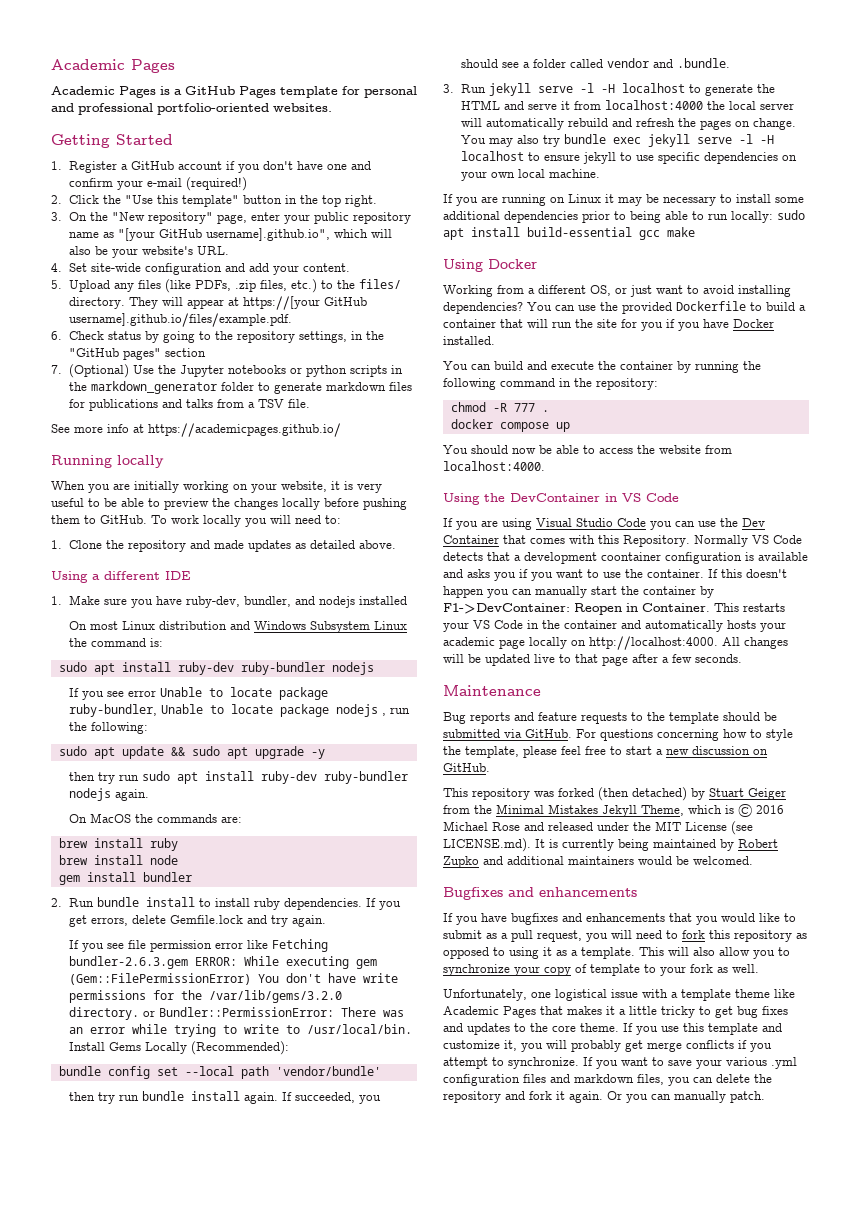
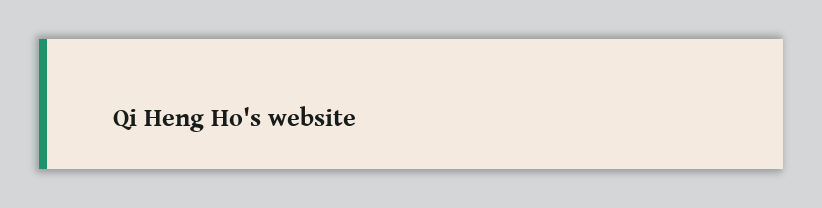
[51,59,175,73] [51,86,417,98] [51,103,332,115] [51,134,173,148] [51,161,372,173] [69,177,248,191] [51,195,378,207] [51,212,412,224] [69,228,393,241] [69,246,230,258] [51,263,351,275] [51,279,402,293] [69,296,368,310] [69,313,293,327] [51,331,385,343] [69,348,207,360] [51,364,404,378] [69,381,413,394] [69,399,311,411] [51,423,341,437] [51,455,164,468] [51,481,382,493] [51,498,407,510] [51,515,341,527] [51,540,397,552] [51,571,191,583] [51,595,408,608] [69,621,408,633] [69,638,164,647] [58,662,374,675] [69,687,329,700] [69,704,411,717] [69,722,149,734] [58,746,325,759] [69,771,409,784] [69,788,150,801] [69,813,243,823] [58,838,178,851] [58,855,178,865] [58,872,192,885] [51,897,402,910] [69,915,327,927] [69,939,329,952] [69,956,378,969] [69,973,399,985] [69,990,343,1003] [69,1007,405,1020] [69,1024,413,1037] [69,1041,290,1055] [58,1066,381,1079] [69,1091,382,1104] [461,58,731,68] [443,83,776,96] [461,100,795,110] [461,118,797,130] [461,134,775,147] [461,151,798,164] [461,169,601,181] [443,194,804,206] [443,210,805,223] [443,227,695,240] [443,259,537,272] [443,285,791,297] [443,301,806,314] [443,319,774,331] [443,336,495,345] [443,361,761,373] [443,378,658,390] [450,402,549,412] [450,419,570,432] [443,445,732,454] [443,461,545,471] [443,493,679,505] [443,518,765,530] [443,535,802,547] [443,552,808,564] [443,569,787,581] [443,586,714,598] [443,603,785,615] [443,620,786,632] [443,636,788,650] [443,654,742,666] [443,685,541,696] [443,712,777,724] [443,729,793,741] [443,746,768,758] [443,763,490,772] [443,787,786,801] [443,804,784,817] [443,821,753,835] [443,838,778,852] [443,856,753,868] [443,887,637,900] [443,913,796,925] [443,930,807,942] [443,947,790,959] [443,964,759,976] [443,989,795,1001] [443,1006,788,1018] [443,1023,782,1035] [443,1040,772,1052] [443,1057,797,1069] [443,1074,772,1086] [443,1091,765,1103] Academic Pages // Academic Pages is a GitHub Pages template for personal and professional portfolio-oriented websites. // Getting Started // 1. Register a GitHub account if you don't have one and confirm your e-mail (required!) // 2. Click the "Use this template" button in the top right. // 3. On the "New repository" page, enter your public repository name as "[your GitHub username].github.io", which will also be your website's URL. // 4. Set site-wide configuration and add your content. // 5. Upload any files (like PDFs, .zip files, etc.) to the files/ directory. They will appear at https://[your GitHub username].github.io/files/example.pdf. // 6. Check status by going to the repository settings, in the "GitHub pages" section // 7. (Optional) Use the Jupyter notebooks or python scripts in the markdown_generator folder to generate markdown files for publications and talks from a TSV file. // See more info at https://academicpages.github.io/ // Running locally // When you are initially working on your website, it is very useful to be able to preview the changes locally before pushing them to GitHub. To work locally you will need to: // 1. Clone the repository and made updates as detailed above. // Using a different IDE // 1. Make sure you have ruby-dev, bundler, and nodejs installed // On most Linux distribution and Windows Subsystem Linux the command is: // sudo apt install ruby-dev ruby-bundler nodejs // If you see error Unable to locate package ruby-bundler, Unable to locate package nodejs , run the following: // sudo apt update && sudo apt upgrade -y // then try run sudo apt install ruby-dev ruby-bundler nodejs again. // On MacOS the commands are: // brew install ruby // brew install node // gem install bundler // 2. Run bundle install to install ruby dependencies. If you get errors, delete Gemfile.lock and try again. // If you see file permission error like Fetching bundler-2.6.3.gem ERROR: While executing gem (Gem::FilePermissionError) You don't have write permissions for the /var/lib/gems/3.2.0 directory. or Bundler::PermissionError: There was an error while trying to write to /usr/local/bin. Install Gems Locally (Recommended): // bundle config set --local path 'vendor/bundle' // then try run bundle install again. If succeeded, you should see a folder called vendor and .bundle. // 3. Run jekyll serve -l -H localhost to generate the HTML and serve it from localhost:4000 the local server will automatically rebuild and refresh the pages on change. You may also try bundle exec jekyll serve -l -H localhost to ensure jekyll to use specific dependencies on your own local machine. // If you are running on Linux it may be necessary to install some additional dependencies prior to being able to run locally: sudo apt install build-essential gcc make // Using Docker // Working from a different OS, or just want to avoid installing dependencies? You can use the provided Dockerfile to build a container that will run the site for you if you have Docker installed. // You can build and execute the container by running the following command in the repository: // chmod -R 777 . // docker compose up // You should now be able to access the website from localhost:4000. // Using the DevContainer in VS Code // If you are using Visual Studio Code you can use the Dev Container that comes with this Repository. Normally VS Code detects that a development coontainer configuration is available and asks you if you want to use the container. If this doesn't happen you can manually start the container by F1->DevContainer: Reopen in Container. This restarts your VS Code in the container and automatically hosts your academic page locally on http://localhost:4000. All changes will be updated live to that page after a few seconds. // Maintenance // Bug reports and feature requests to the template should be submitted via GitHub. For questions concerning how to style the template, please feel free to start a new discussion on GitHub. // This repository was forked (then detached) by Stuart Geiger from the Minimal Mistakes Jekyll Theme, which is © 2016 Michael Rose and released under the MIT License (see LICENSE.md). It is currently being maintained by Robert Zupko and additional maintainers would be welcomed. // Bugfixes and enhancements // If you have bugfixes and enhancements that you would like to submit as a pull request, you will need to fork this repository as opposed to using it as a template. This will also allow you to synchronize your copy of template to your fork as well. // Unfortunately, one logistical issue with a template theme like Academic Pages that makes it a little tricky to get bug fixes and updates to the core theme. If you use this template and customize it, you will probably get merge conflicts if you attempt to synchronize. If you want to save your various .yml configuration files and markdown files, you can delete the repository and fork it again. Or you can manually patch. -> [113,106,357,132] Qi Heng Ho's website

